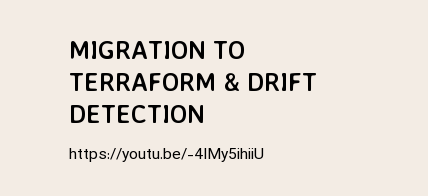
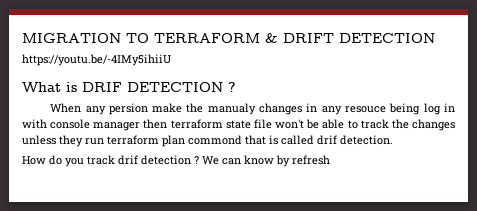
(264, 155) none -> [22,82,236,92] [50,103,455,115] [22,119,455,131] [22,135,393,147] [22,155,330,167] // What is DRIF DETECTION ? // When any persion make the manualy changes in any resouce being log in with console manager then terraform state file won't be able to track the changes unless they run terraform plan commond that is called drif detection. // How do you track drif detection ? We can know by refresh

